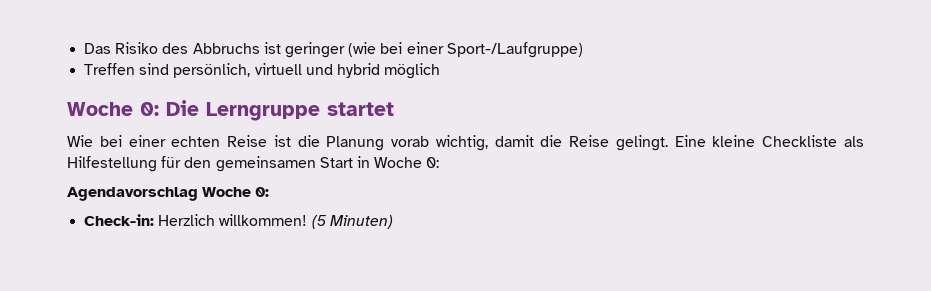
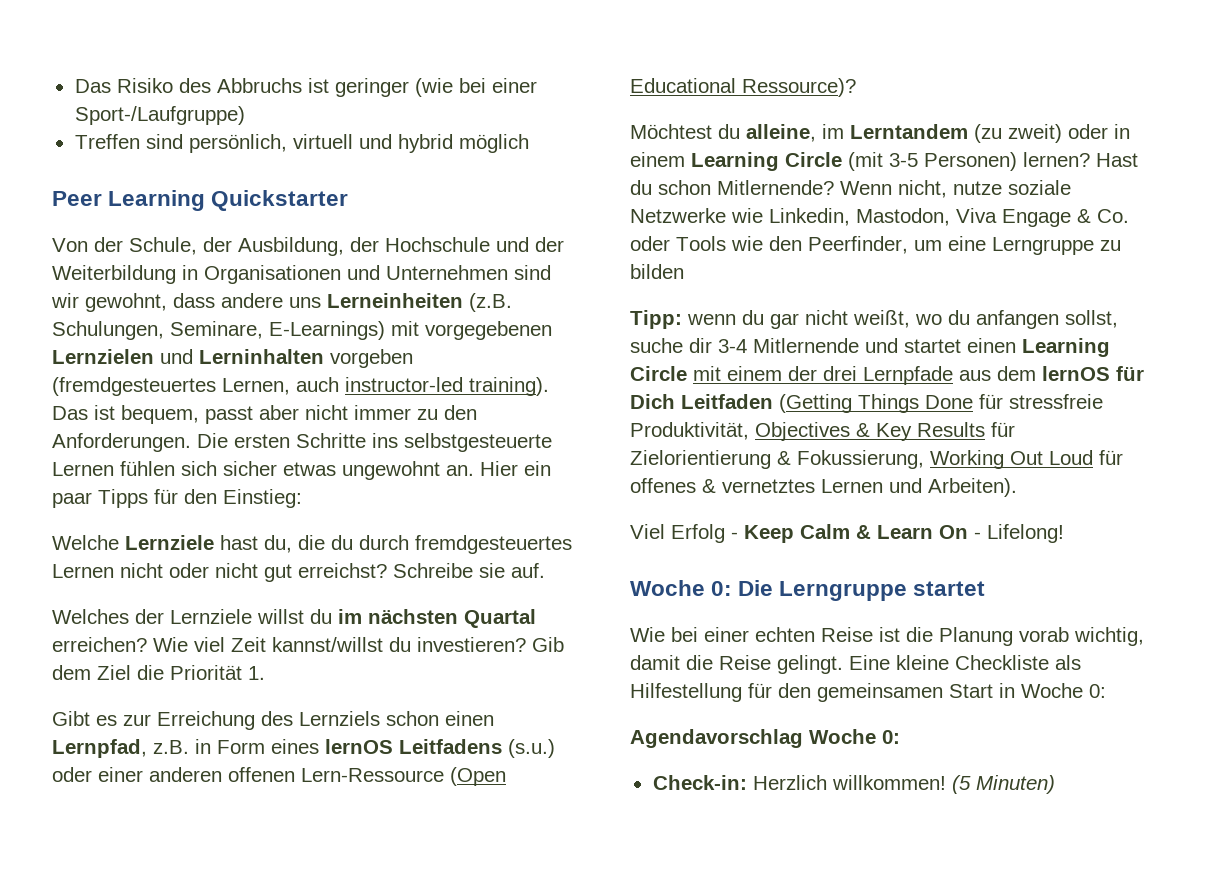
(441, 71) none -> [52,190,349,211] [52,237,564,256] [52,265,551,284] [51,293,512,312] [52,321,552,340] [52,349,413,368] [52,377,549,396] [52,405,477,424] [52,433,552,452] [52,461,551,480] [52,489,302,508] [52,535,572,554] [52,563,545,582] [52,609,536,628] [52,637,564,652] [52,665,265,680] [52,711,494,730] [52,739,555,758] [52,767,506,786] [630,78,856,97] [630,124,1130,143] [630,152,1138,171] [630,180,1071,198] [630,208,1129,227] [630,236,1121,255] [630,264,684,279] [630,310,1118,329] [630,338,1110,357] [630,366,1144,385] [630,394,1103,413] [630,422,1015,441] [630,450,1123,469] [630,478,1017,497] [630,524,1064,543] // Peer Learning Quickstarter // Von der Schule, der Ausbildung, der Hochschule und der Weiterbildung in Organisationen und Unternehmen sind wir gewohnt, dass andere uns Lerneinheiten (z.B. Schulungen, Seminare, E-Learnings) mit vorgegebenen Lernzielen und Lerninhalten vorgeben (fremdgesteuertes Lernen, auch instructor-led training). Das ist bequem, passt aber nicht immer zu den Anforderungen. Die ersten Schritte ins selbstgesteuerte Lernen fühlen sich sicher etwas ungewohnt an. Hier ein paar Tipps für den Einstieg: // Welche Lernziele hast du, die du durch fremdgesteuertes Lernen nicht oder nicht gut erreichst? Schreibe sie auf. // Welches der Lernziele willst du im nächsten Quartal erreichen? Wie viel Zeit kannst/willst du investieren? Gib dem Ziel die Priorität 1. // Gibt es zur Erreichung des Lernziels schon einen Lernpfad, z.B. in Form eines lernOS Leitfadens (s.u.) oder einer anderen offenen Lern-Ressource (Open Educational Ressource)? // Möchtest du alleine, im Lerntandem (zu zweit) oder in einem Learning Circle (mit 3-5 Personen) lernen? Hast du schon Mitlernende? Wenn nicht, nutze soziale Netzwerke wie Linkedin, Mastodon, Viva Engage & Co. oder Tools wie den Peerfinder, um eine Lerngruppe zu bilden // Tipp: wenn du gar nicht weißt, wo du anfangen sollst, suche dir 3-4 Mitlernende und startet einen Learning Circle mit einem der drei Lernpfade aus dem lernOS für Dich Leitfaden (Getting Things Done für stressfreie Produktivität, Objectives & Key Results für Zielorientierung & Fokussierung, Working Out Loud für offenes & vernetztes Lernen und Arbeiten). // Viel Erfolg - Keep Calm & Learn On - Lifelong!

